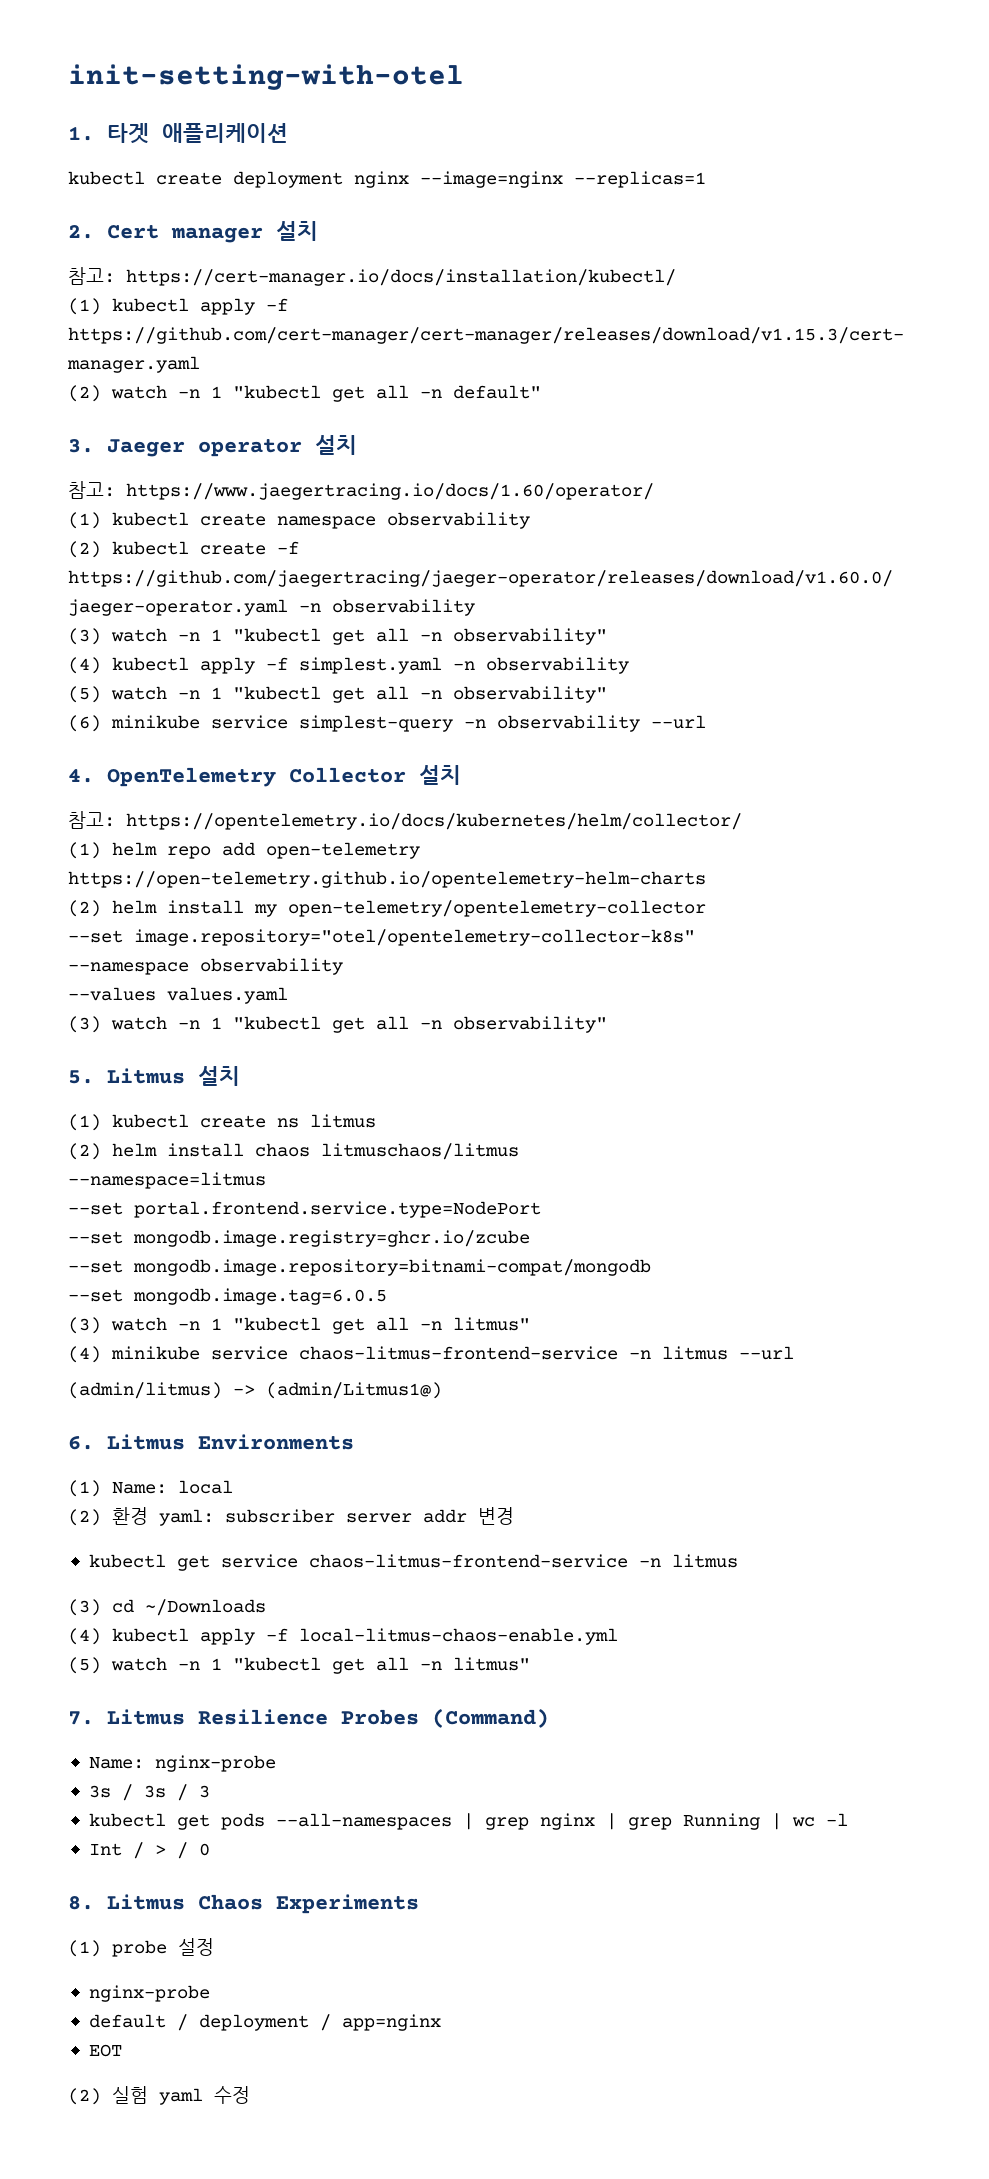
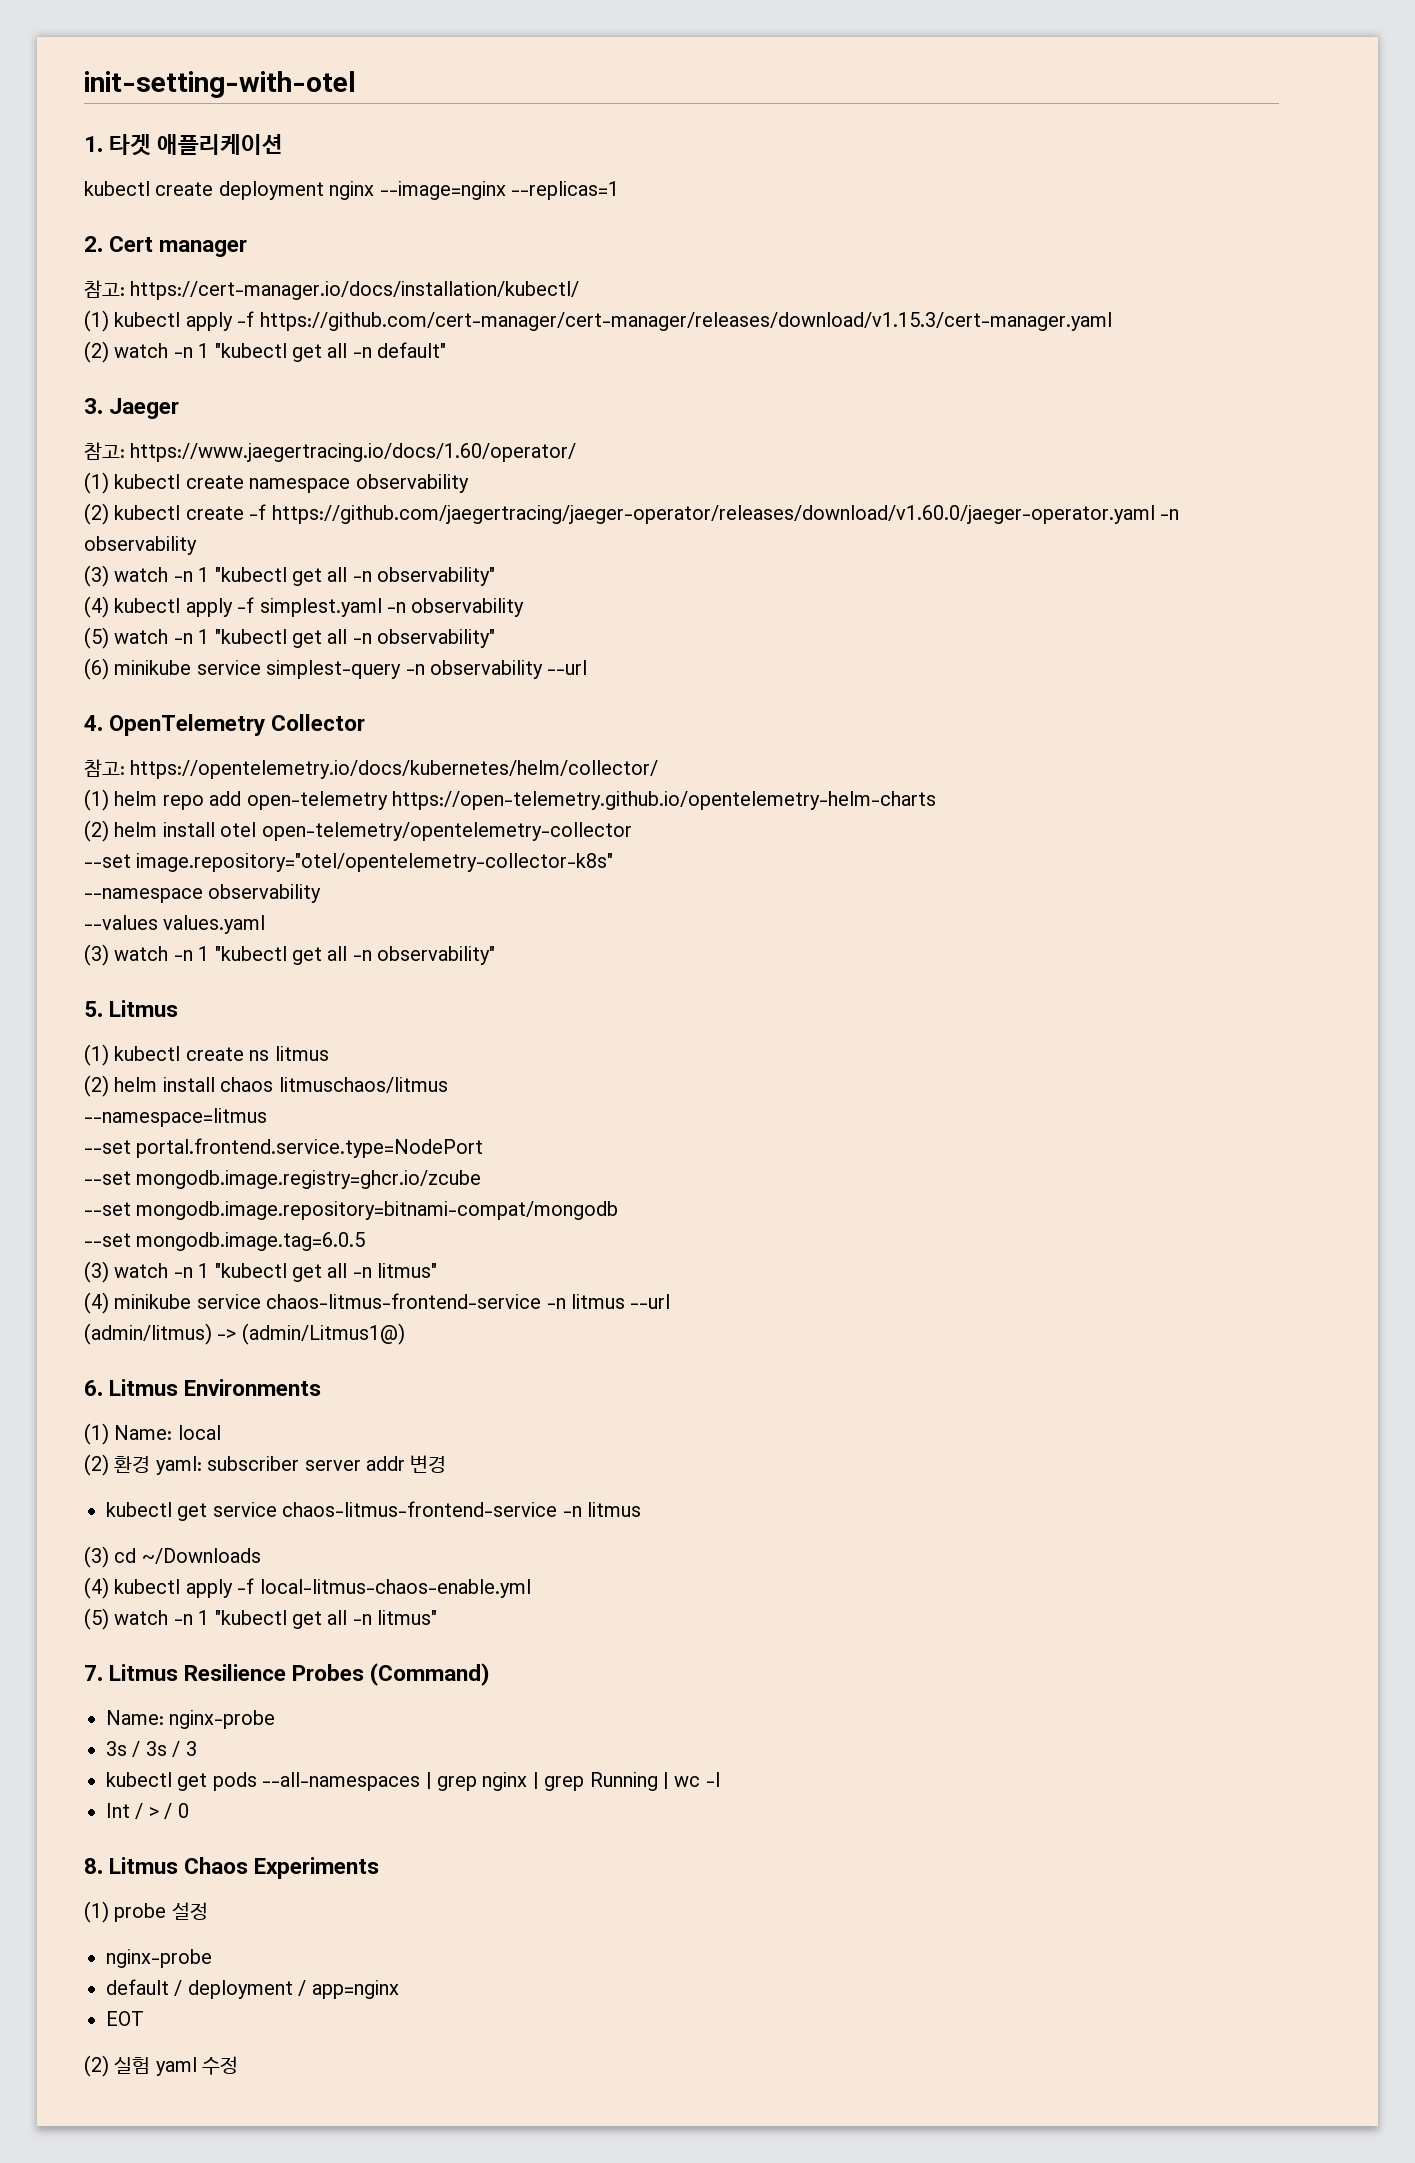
[276,221,318,241] 설치 -> (248, 248) none
[198,435,357,457] operator 설치 -> (180, 408) none
[419,765,461,785] 설치 -> (366, 722) none
[254,904,277,917] my -> [220,822,257,837] otel
[198,1066,240,1086] 설치 -> (179, 1008) none

